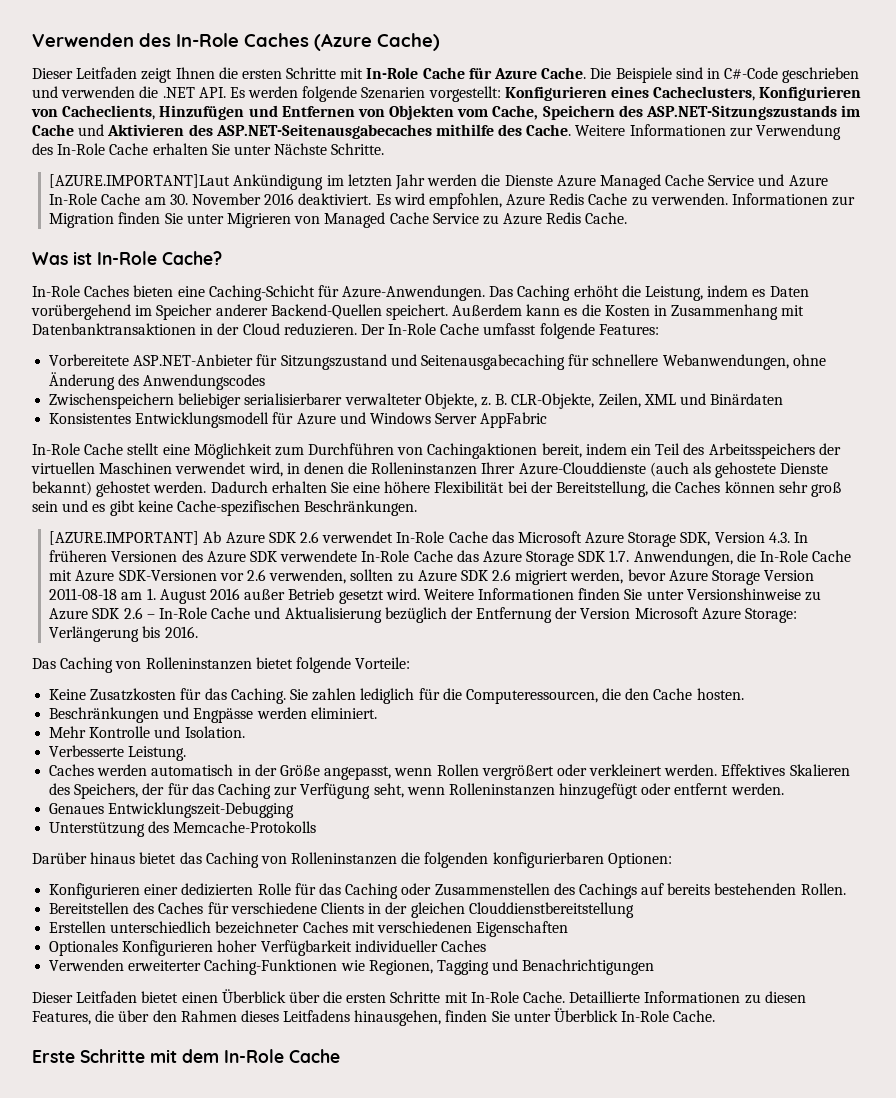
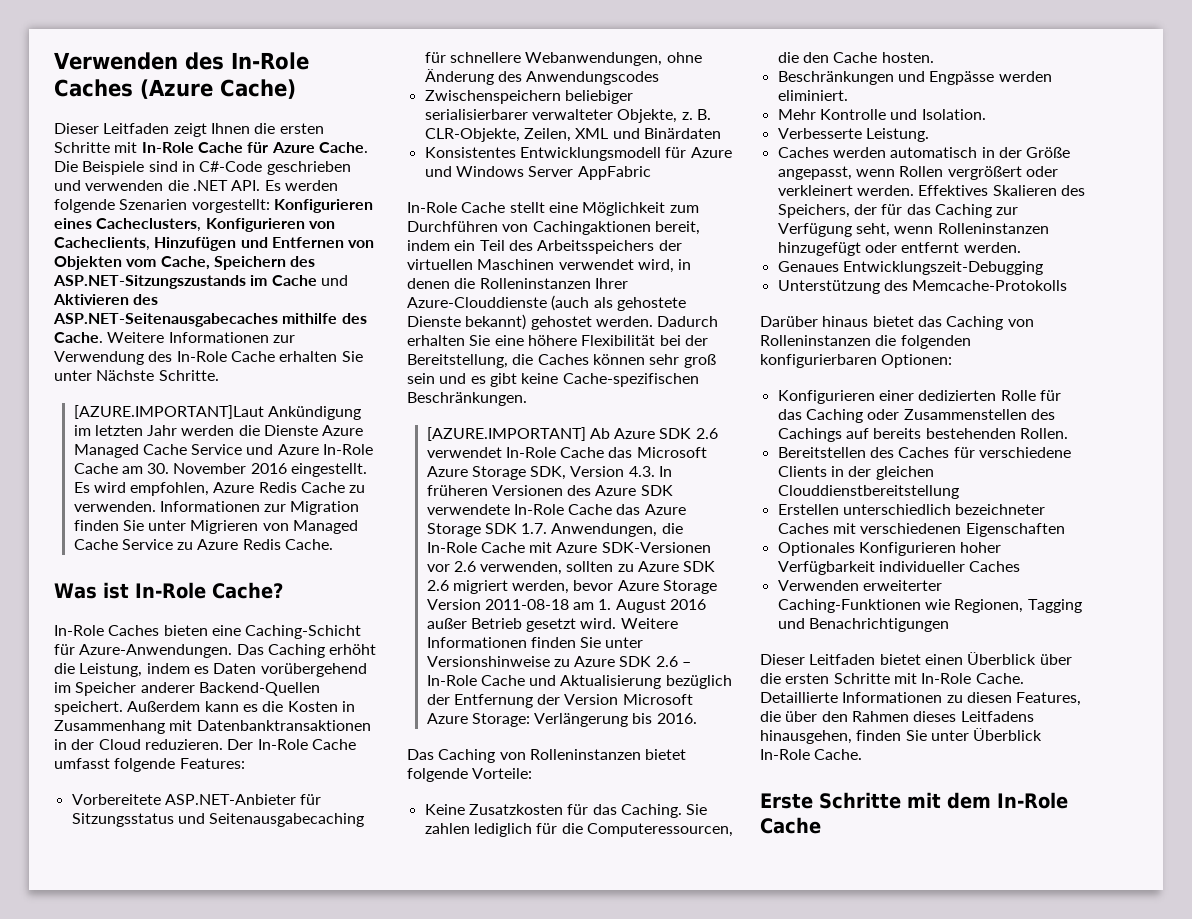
[298,193,372,205] deaktiviert. -> [291,463,368,477] eingestellt.
[280,354,387,370] Sitzungszustand -> [71,813,174,827] Sitzungsstatus

